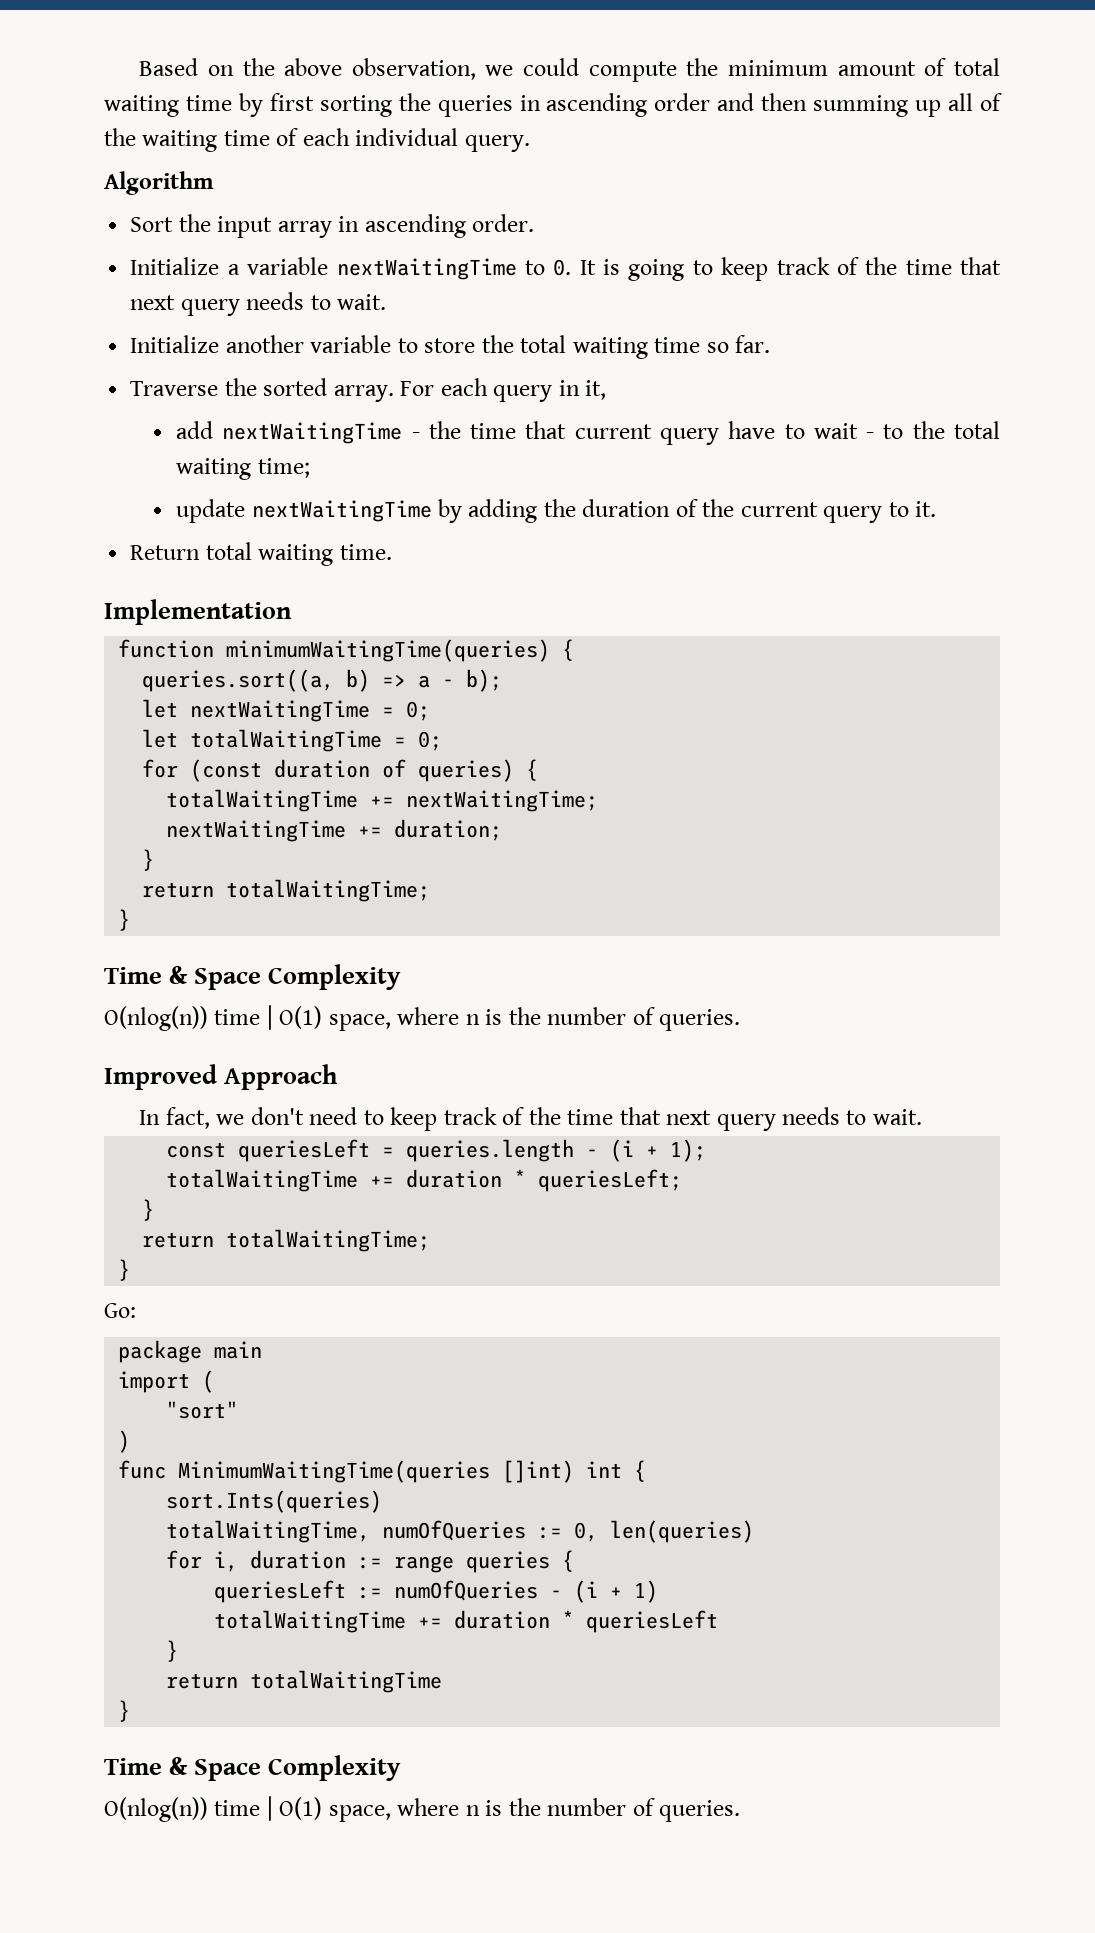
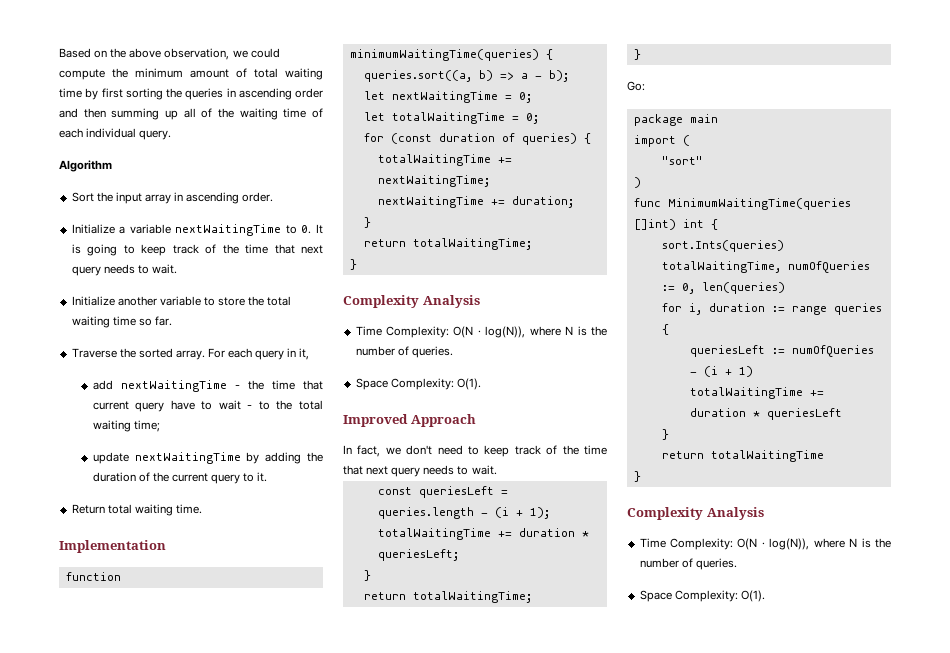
[104,964,402,990] [104,1005,741,1031] // Time & Space Complexity // O(nlog(n)) time | O(1) space, where n is the number of queries. -> [343,295,480,308] [355,326,607,338] [355,346,453,358] [355,378,481,390] // Complexity Analysis // Time Complexity: O(N · log(N)), where N is the number of queries. // Space Complexity: O(1).
[104,1755,402,1781] [104,1796,741,1822] // Time & Space Complexity // O(nlog(n)) time | O(1) space, where n is the number of queries. -> [627,507,764,520] [639,538,891,550] [639,558,737,570] [639,590,765,602] // Complexity Analysis // Time Complexity: O(N · log(N)), where N is the number of queries. // Space Complexity: O(1).

